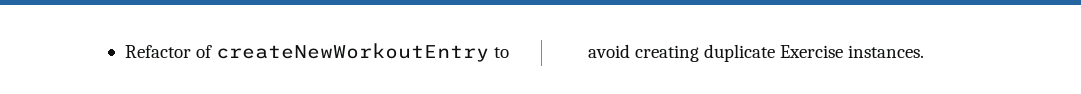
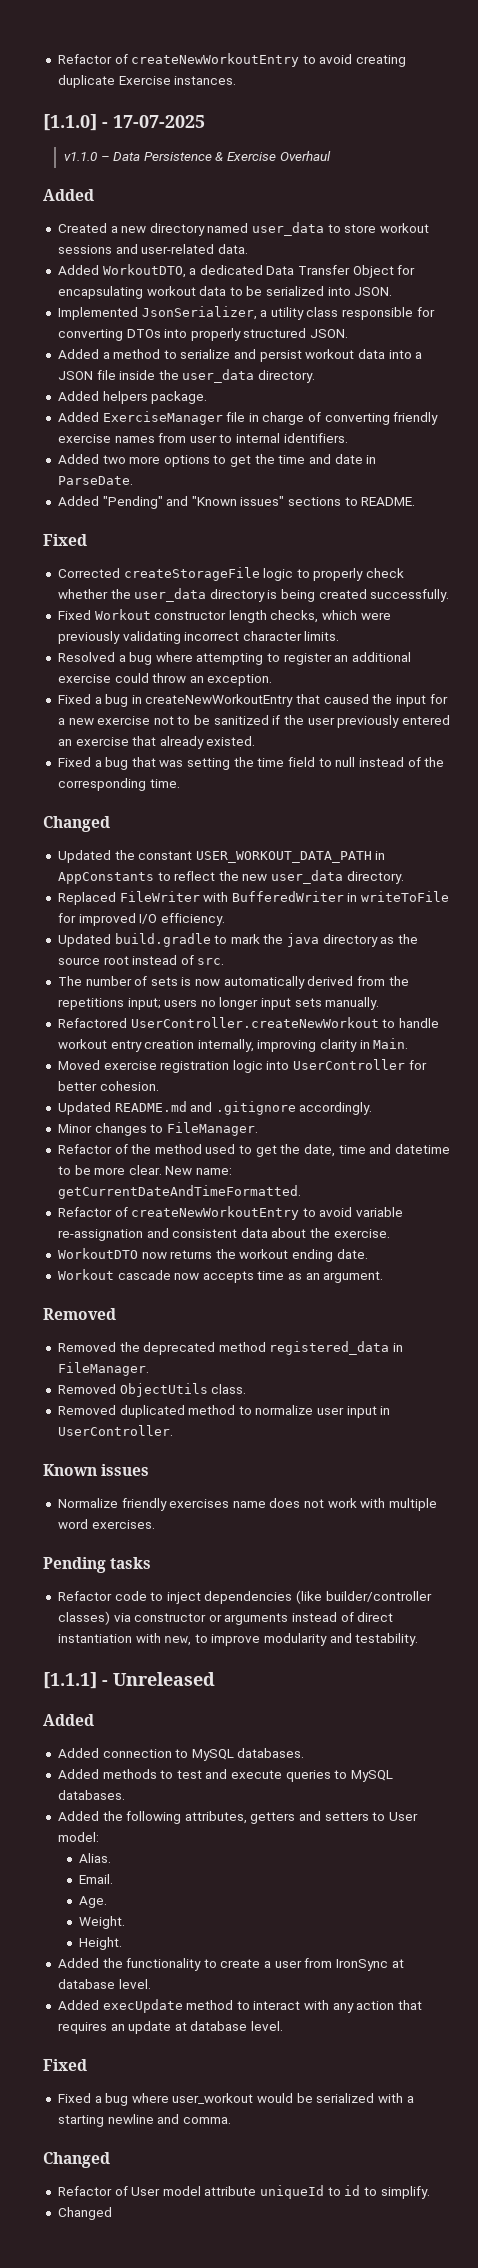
(925, 51) none -> [43,114,205,131] [63,151,331,161] [43,189,94,201] [57,222,430,236] [57,244,248,254] [57,264,416,278] [57,286,393,299] [57,306,435,320] [57,328,349,341] [57,349,423,362] [57,369,316,383] [57,391,208,404] [57,411,439,425] [57,433,348,443] [57,454,377,467] [57,476,133,485] [57,496,416,509] [43,534,87,546] [57,567,405,581] [57,588,450,602] [57,609,391,623] [57,631,340,644] [57,652,412,665] [57,673,273,686] [57,694,448,707] [57,715,450,728] [57,736,256,749] [57,757,445,770] [57,778,180,791] [43,816,110,832] [57,850,386,863] [57,870,404,884] [57,891,450,905] [57,913,225,926] [57,933,419,947] [57,955,225,965] [57,976,409,989] [57,997,380,1010] [57,1017,439,1028] [57,1038,409,1052] [57,1059,427,1073] [57,1081,159,1091] [57,1101,373,1115] [57,1122,258,1136] [57,1144,450,1157] [57,1165,233,1175] [57,1185,301,1199] [57,1206,404,1220] [57,1228,390,1241] [57,1248,368,1262] [57,1269,384,1283] [43,1308,116,1320] [57,1341,404,1355] [57,1362,149,1376] [57,1383,247,1397] [57,1405,391,1418] [57,1425,173,1436] [43,1464,150,1476] [57,1498,438,1511] [57,1519,155,1529] [43,1557,152,1573] [57,1590,432,1604] [57,1611,394,1625] [57,1633,419,1646] [43,1672,215,1689] [43,1714,94,1726] [57,1748,305,1761] [57,1769,394,1782] [57,1790,125,1800] [57,1811,419,1824] [57,1832,99,1842] [78,1853,111,1863] [78,1874,113,1884] [78,1896,107,1908] [78,1916,125,1929] [78,1937,122,1950] [57,1958,404,1971] [57,1979,151,1989] [57,1999,423,2013] [57,2021,284,2034] [43,2059,87,2071] [57,2093,414,2106] [57,2114,231,2127] [43,2152,110,2168] [57,2185,430,2199] [57,2207,112,2220] // [1.1.0] - 17-07-2025 // v1.1.0 – Data Persistence & Exercise Overhaul // Added // Created a new directory named user_data to store workout sessions and user-related data. // Added WorkoutDTO, a dedicated Data Transfer Object for encapsulating workout data to be serialized into JSON. // Implemented JsonSerializer, a utility class responsible for converting DTOs into properly structured JSON. // Added a method to serialize and persist workout data into a JSON file inside the user_data directory. // Added helpers package. // Added ExerciseManager file in charge of converting friendly exercise names from user to internal identifiers. // Added two more options to get the time and date in ParseDate. // Added "Pending" and "Known issues" sections to README. // Fixed // Corrected createStorageFile logic to properly check whether the user_data directory is being created successfully. // Fixed Workout constructor length checks, which were previously validating incorrect character limits. // Resolved a bug where attempting to register an additional exercise could throw an exception. // Fixed a bug in createNewWorkoutEntry that caused the input for a new exercise not to be sanitized if the user previously entered an exercise that already existed. // Fixed a bug that was setting the time field to null instead of the corresponding time. // Changed // Updated the constant USER_WORKOUT_DATA_PATH in AppConstants to reflect the new user_data directory. // Replaced FileWriter with BufferedWriter in writeToFile for improved I/O efficiency. // Updated build.gradle to mark the java directory as the source root instead of src. // The number of sets is now automatically derived from the repetitions input; users no longer input sets manually. // Refactored UserController.createNewWorkout to handle workout entry creation internally, improving clarity in Main. // Moved exercise registration logic into UserController for better cohesion. // Updated README.md and .gitignore accordingly. // Minor changes to FileManager. // Refactor of the method used to get the date, time and datetime to be more clear. New name: getCurrentDateAndTimeFormatted. // Refactor of createNewWorkoutEntry to avoid variable re-assignation and consistent data about the exercise. // WorkoutDTO now returns the workout ending date. // Workout cascade now accepts time as an argument. // Removed // Removed the deprecated method registered_data in FileManager. // Removed ObjectUtils class. // Removed duplicated method to normalize user input in UserController. // Known issues // Normalize friendly exercises name does not work with multiple word exercises. // Pending tasks // Refactor code to inject dependencies (like builder/controller classes) via constructor or arguments instead of direct instantiation with new, to improve modularity and testability. // [1.1.1] - Unreleased // Added // Added connection to MySQL databases. // Added methods to test and execute queries to MySQL databases. // Added the following attributes, getters and setters to User model: // Alias. // Email. // Age. // Weight. // Height. // Added the functionality to create a user from IronSync at database level. // Added execUpdate method to interact with any action that requires an update at database level. // Fixed // Fixed a bug where user_workout would be serialized with a starting newline and comma. // Changed // Refactor of User model attribute uniqueId to id to simplify. // Changed

